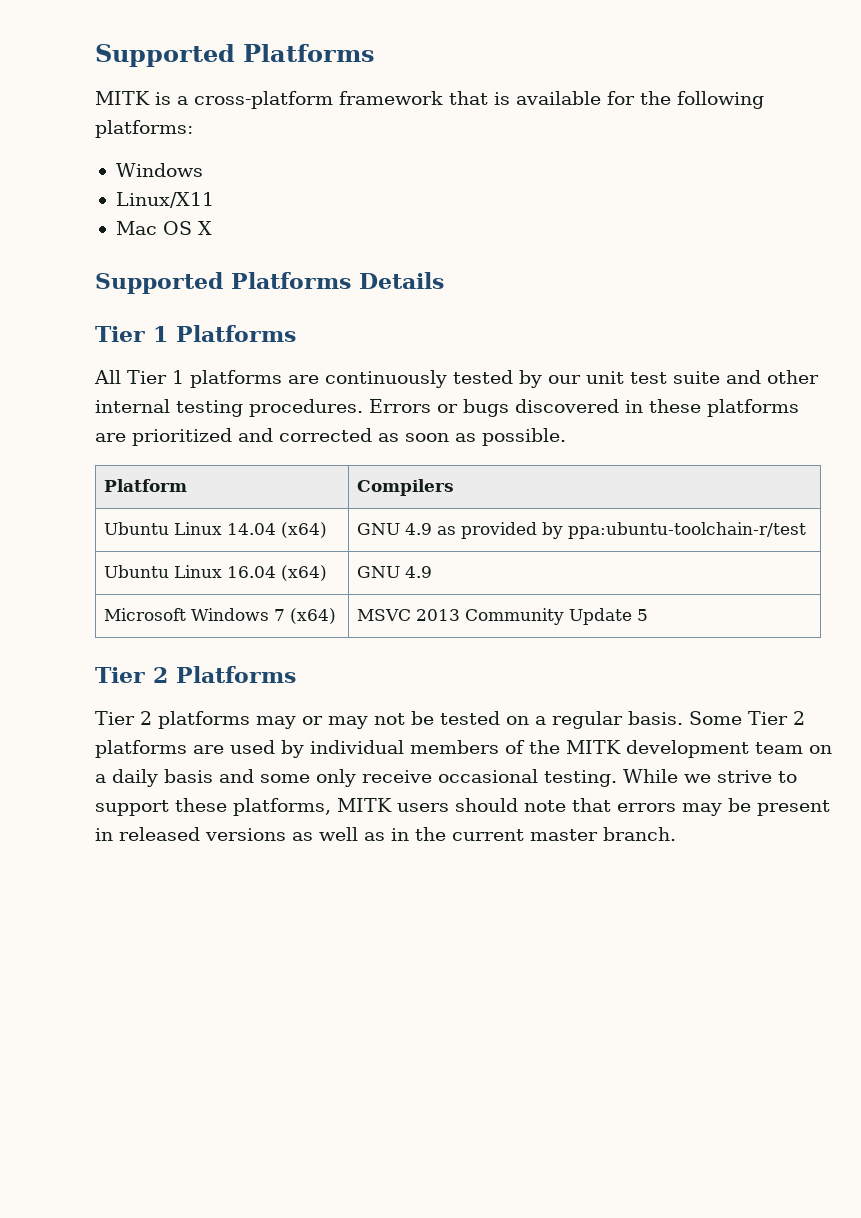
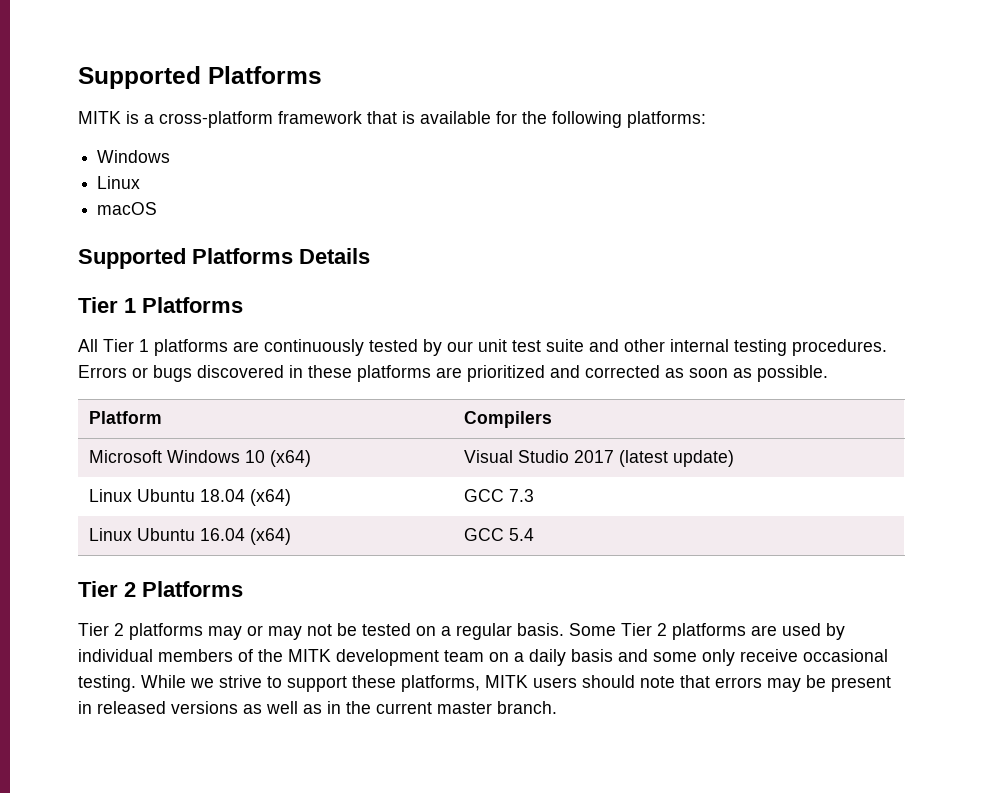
[115,192,214,208] [115,221,212,235] Linux/X11 // Mac OS X -> [97,176,141,189] [97,202,158,215] Linux // macOS
[103,522,327,538] [356,522,806,539] [103,565,327,581] [356,566,432,578] [103,608,336,624] [356,608,648,625] Ubuntu Linux 14.04 (x64) | GNU 4.9 as provided by ppa:ubuntu-toolchain-r/test // Ubuntu Linux 16.04 (x64) | GNU 4.9 // Microsoft Windows 7 (x64) | MSVC 2013 Community Update 5 -> [89,450,312,467] [464,450,735,467] [89,489,292,506] [464,489,535,502] [89,528,292,545] [464,528,535,541] Microsoft Windows 10 (x64) | Visual Studio 2017 (latest update) // Linux Ubuntu 18.04 (x64) | GCC 7.3 // Linux Ubuntu 16.04 (x64) | GCC 5.4

